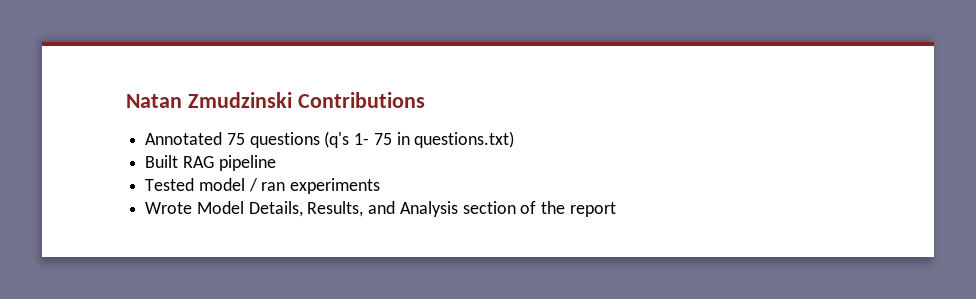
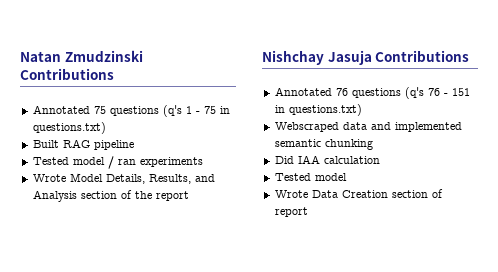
[354,133,370,145] 1- -> [185,106,200,114] 1 -
(616, 209) none -> [262,50,470,65] [274,87,470,99] [274,104,362,116] [274,122,462,132] [274,139,373,150] [274,155,380,164] [274,173,347,181] [274,189,443,198] [274,207,308,217] // Nishchay Jasuja Contributions // Annotated 76 questions (q's 76 - 151 in questions.txt) // Webscraped data and implemented semantic chunking // Did IAA calculation // Tested model // Wrote Data Creation section of report

